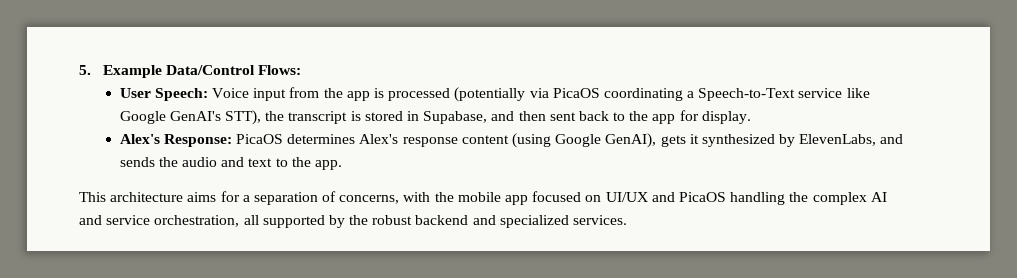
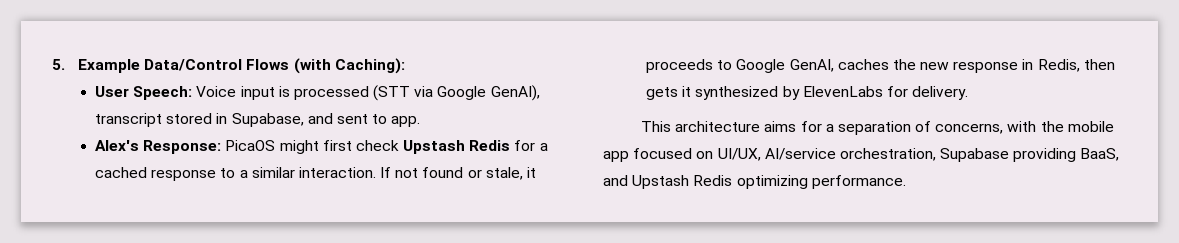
[257,65,301,75] Flows: -> [246,58,405,74] Flows (with Caching):
[289,87,870,102] [119,110,751,125] [119,133,904,148] [119,157,342,170] from the app is processed (potentially via PicaOS coordinating a Speech-to-Text service like Google GenAI's STT), the transcript is stored in Supabase, and then sent back to the app for display. // Alex's Response: PicaOS determines Alex's response content (using Google GenAI), gets it synthesized by ElevenLabs, and sends the audio and text to the app. -> [278,85,540,101] [94,113,421,127] [94,140,548,154] [94,167,537,181] [645,59,1115,73] [645,86,969,100] is processed (STT via Google GenAI), transcript stored in Supabase, and sent to app. // Alex's Response: PicaOS might first check Upstash Redis for a cached response to a similar interaction. If not found or stale, it proceeds to Google GenAI, caches the new response in Redis, then gets it synthesized by ElevenLabs for delivery.
[605,192,887,205] [79,215,628,228] UI/UX and PicaOS handling the complex AI and service orchestration, all supported by the robust backend and specialized services. -> [717,148,1120,162] [603,175,906,189] UI/UX, AI/service orchestration, Supabase providing BaaS, and Upstash Redis optimizing performance.

